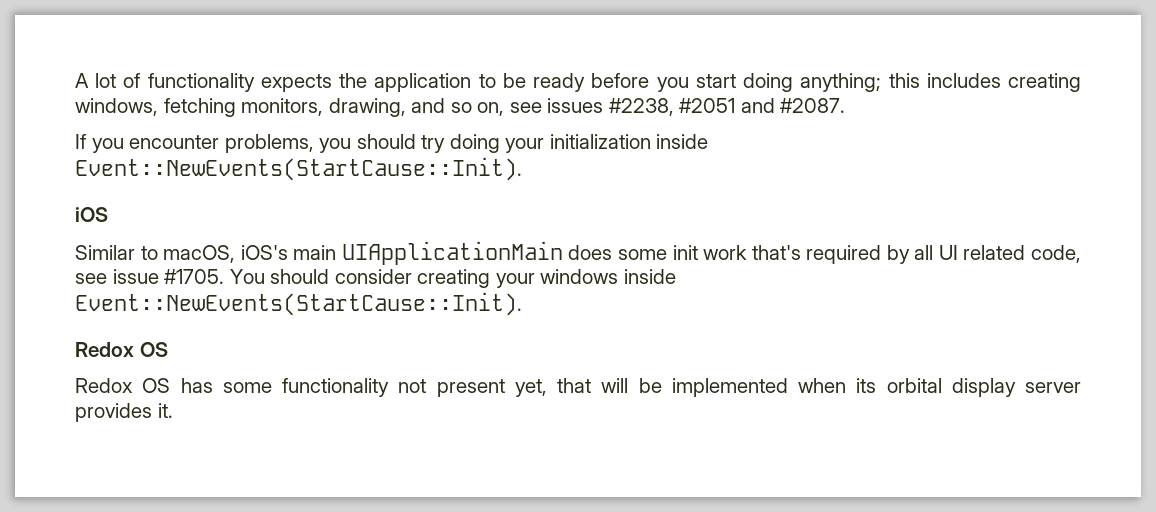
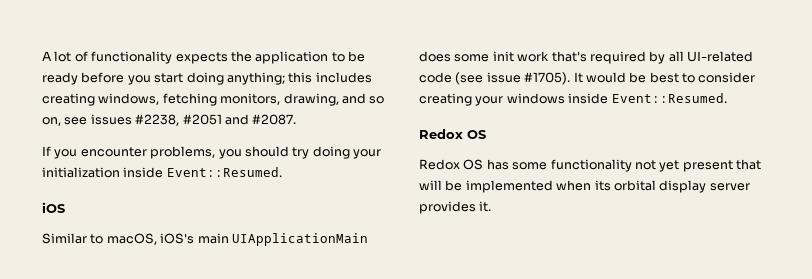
[75,157,522,181] Event::NewEvents(StartCause::Init). -> [166,167,282,177] Event::Resumed.
[938,245,1081,263] [75,269,330,284] UI related code, see issue #1705. You should -> [687,51,753,62] [419,72,695,85] UI-related code (see issue #1705). It would be best to
[75,292,522,316] Event::NewEvents(StartCause::Init). -> [611,93,727,103] Event::Resumed.
[436,379,547,397] present yet, -> [659,160,733,172] yet present

